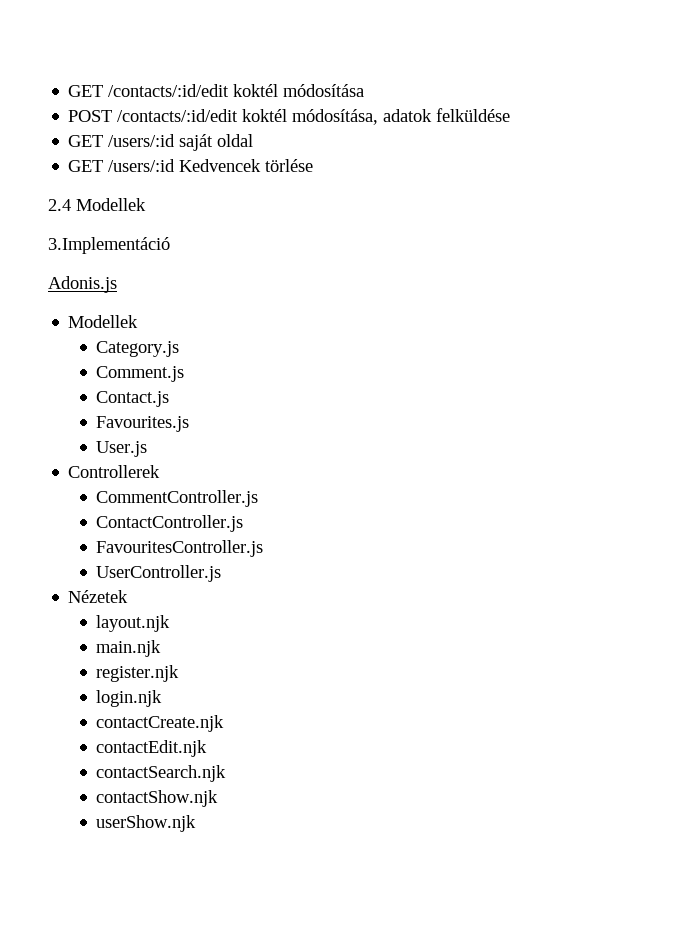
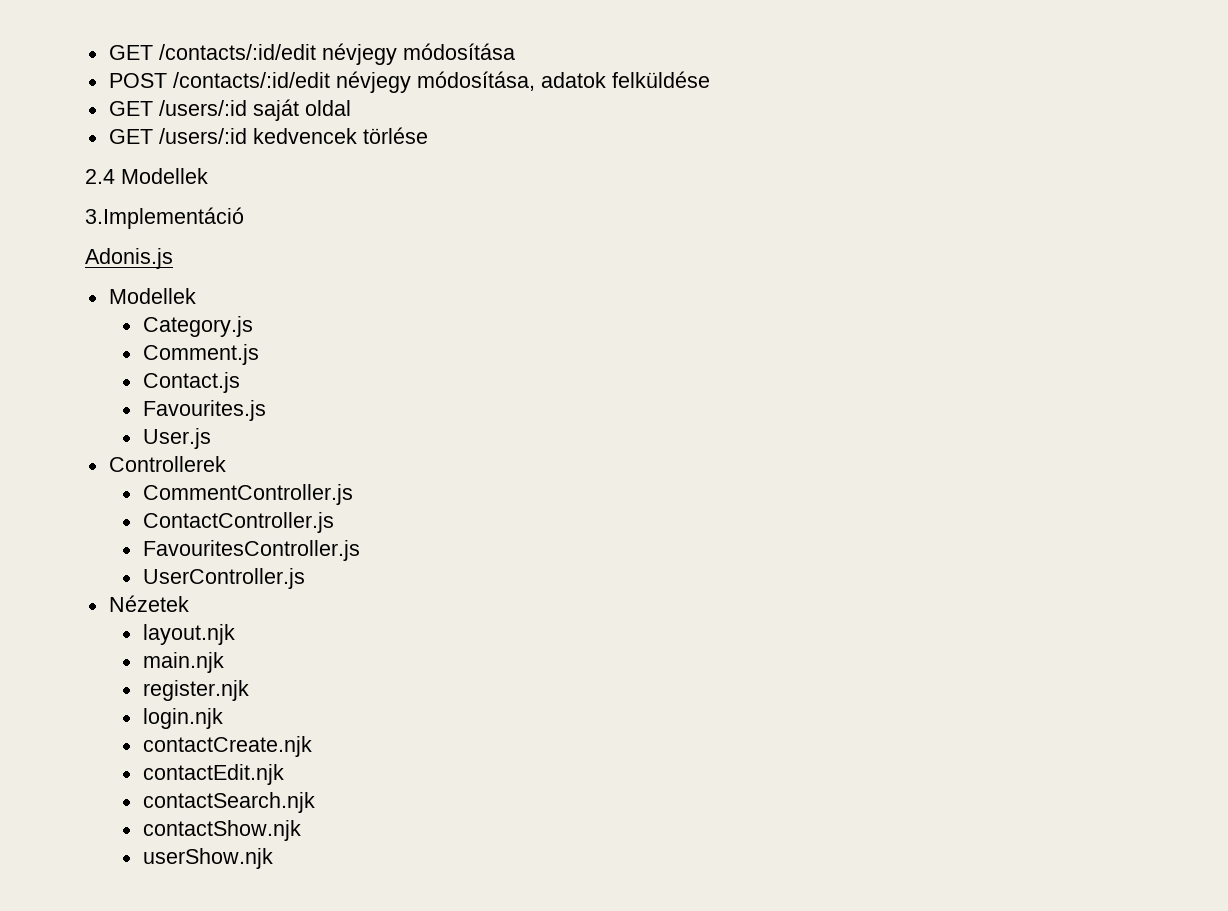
[233,84,279,97] koktél -> [321,43,397,65] névjegy
[242,109,288,122] koktél -> [335,71,411,93] névjegy
[179,159,262,172] Kedvencek -> [252,128,357,144] kedvencek

